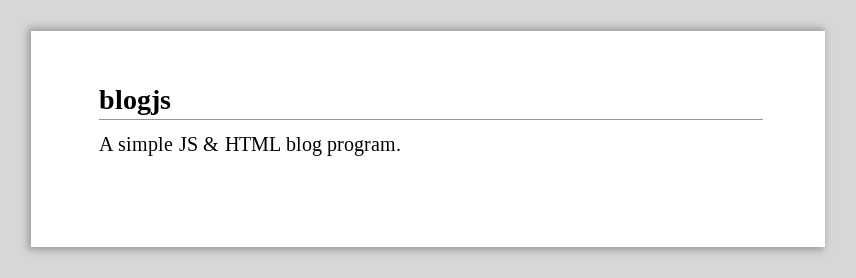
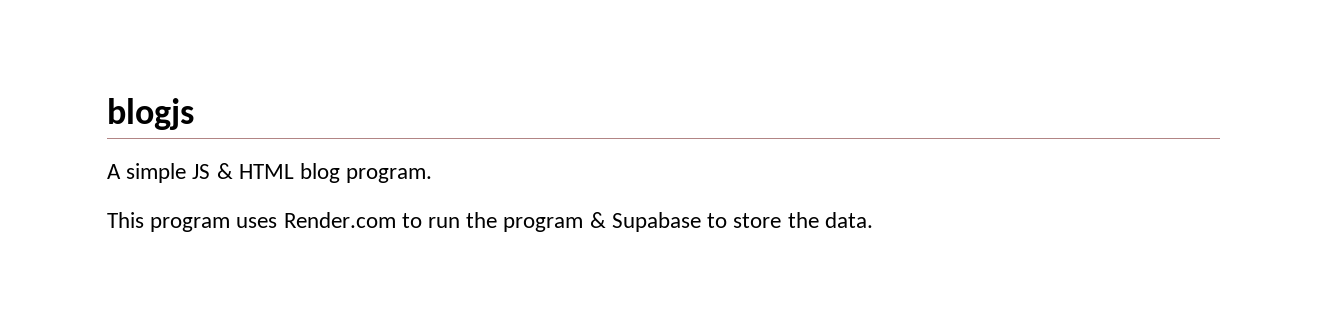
(402, 148) none -> [107,212,873,232] // This program uses Render.com to run the program & Supabase to store the data.

